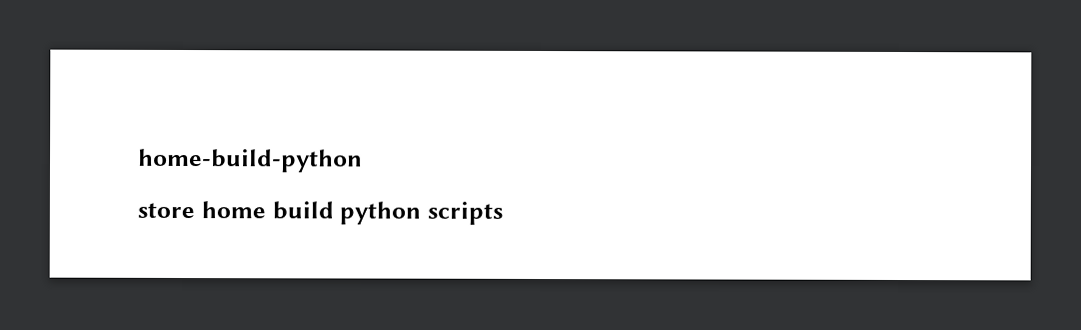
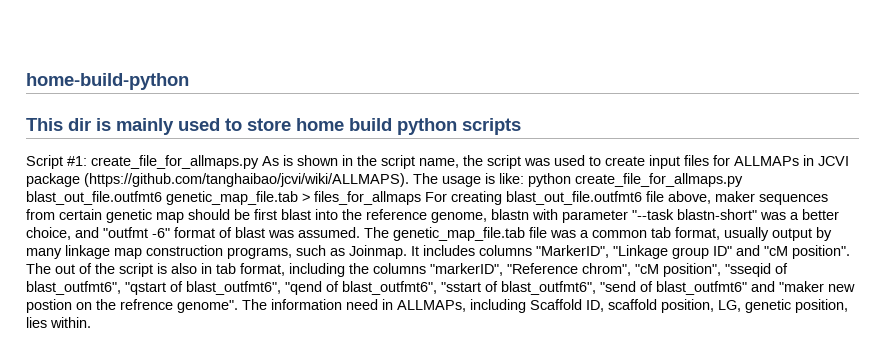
(363, 160) none -> [26,118,242,135] This dir is mainly used to
(503, 213) none -> [26,155,849,169] [26,173,743,187] [26,191,828,205] [26,209,839,223] [26,227,832,241] [26,245,850,259] [26,263,788,277] [26,281,855,295] [26,299,848,313] [26,317,91,328] // Script #1: create_file_for_allmaps.py As is shown in the script name, the script was used to create input files for ALLMAPs in JCVI package (https://github.com/tanghaibao/jcvi/wiki/ALLMAPS). The usage is like: python create_file_for_allmaps.py blast_out_file.outfmt6 genetic_map_file.tab > files_for_allmaps For creating blast_out_file.outfmt6 file above, maker sequences from certain genetic map should be first blast into the reference genome, blastn with parameter "--task blastn-short" was a better choice, and "outfmt -6" format of blast was assumed. The genetic_map_file.tab file was a common tab format, usually output by many linkage map construction programs, such as Joinmap. It includes columns "MarkerID", "Linkage group ID" and "cM position". The out of the script is also in tab format, including the columns "markerID", "Reference chrom", "cM position", "sseqid of blast_outfmt6", "qstart of blast_outfmt6", "qend of blast_outfmt6", "sstart of blast_outfmt6", "send of blast_outfmt6" and "maker new postion on the refrence genome". The information need in ALLMAPs, including Scaffold ID, scaffold position, LG, genetic position, lies within.

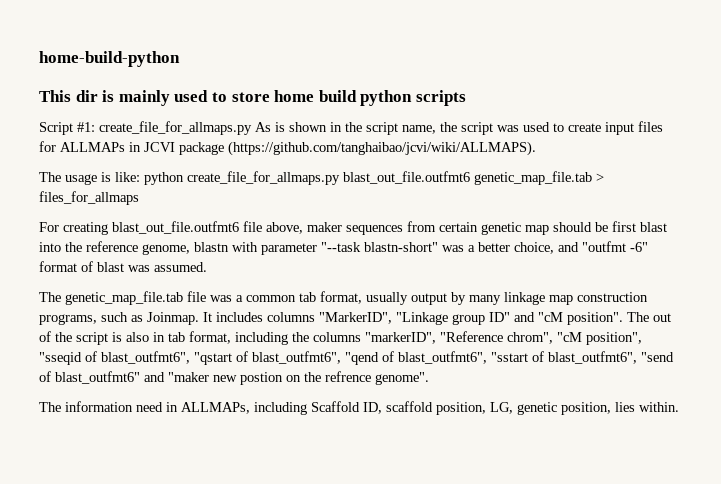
(409, 180) none -> (536, 148) //
(421, 198) none -> (139, 198) //
(360, 232) none -> (207, 267) //
(238, 306) none -> (429, 378) //

